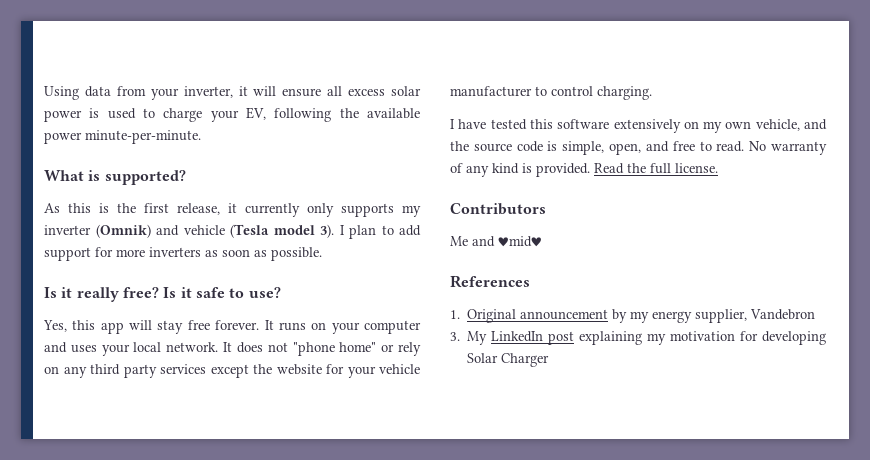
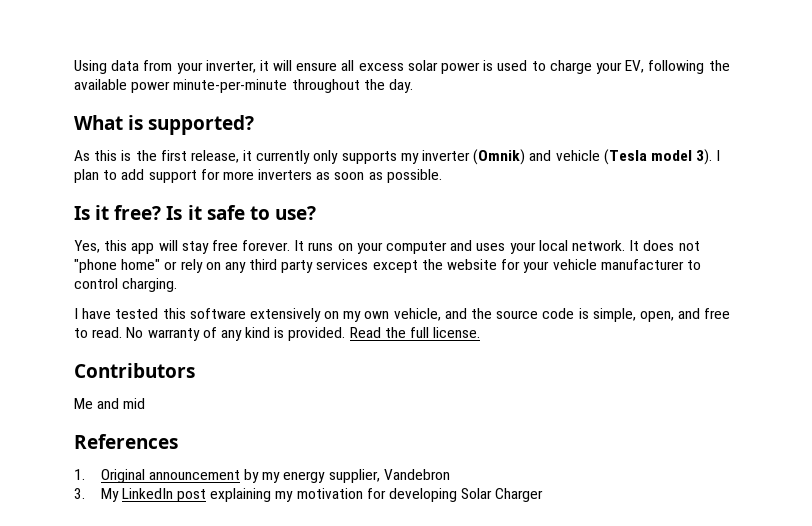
[85,130,201,144] minute-per-minute. -> [173,79,413,93] minute-per-minute throughout the day.
[76,287,119,302] really -> (110, 212) none
[498,236,542,247] ♥mid♥ -> [123,398,146,409] mid

